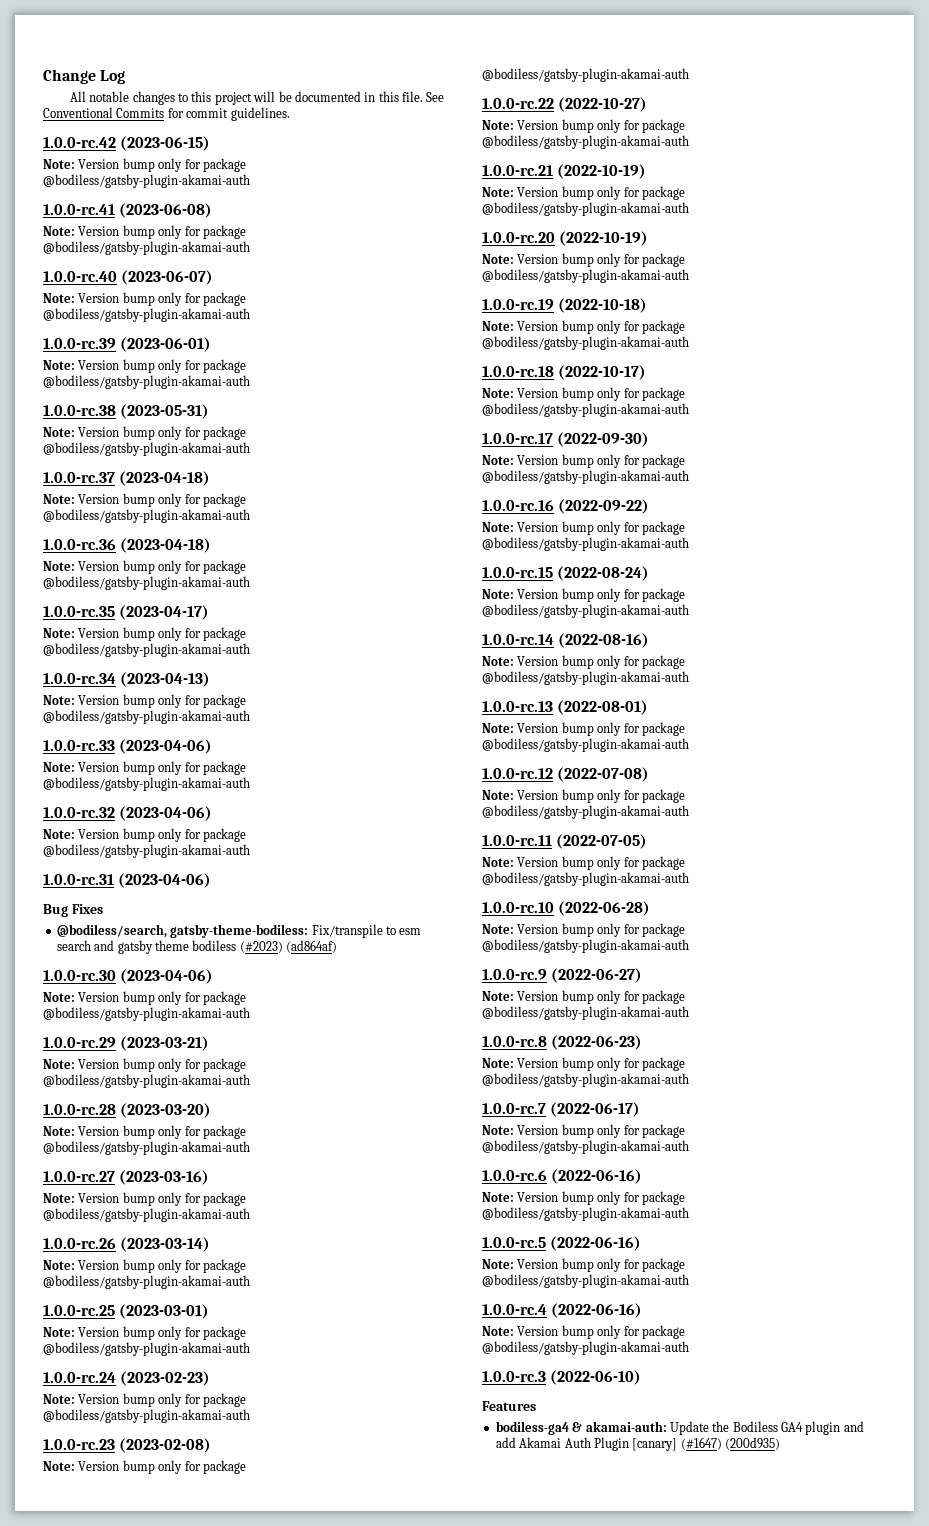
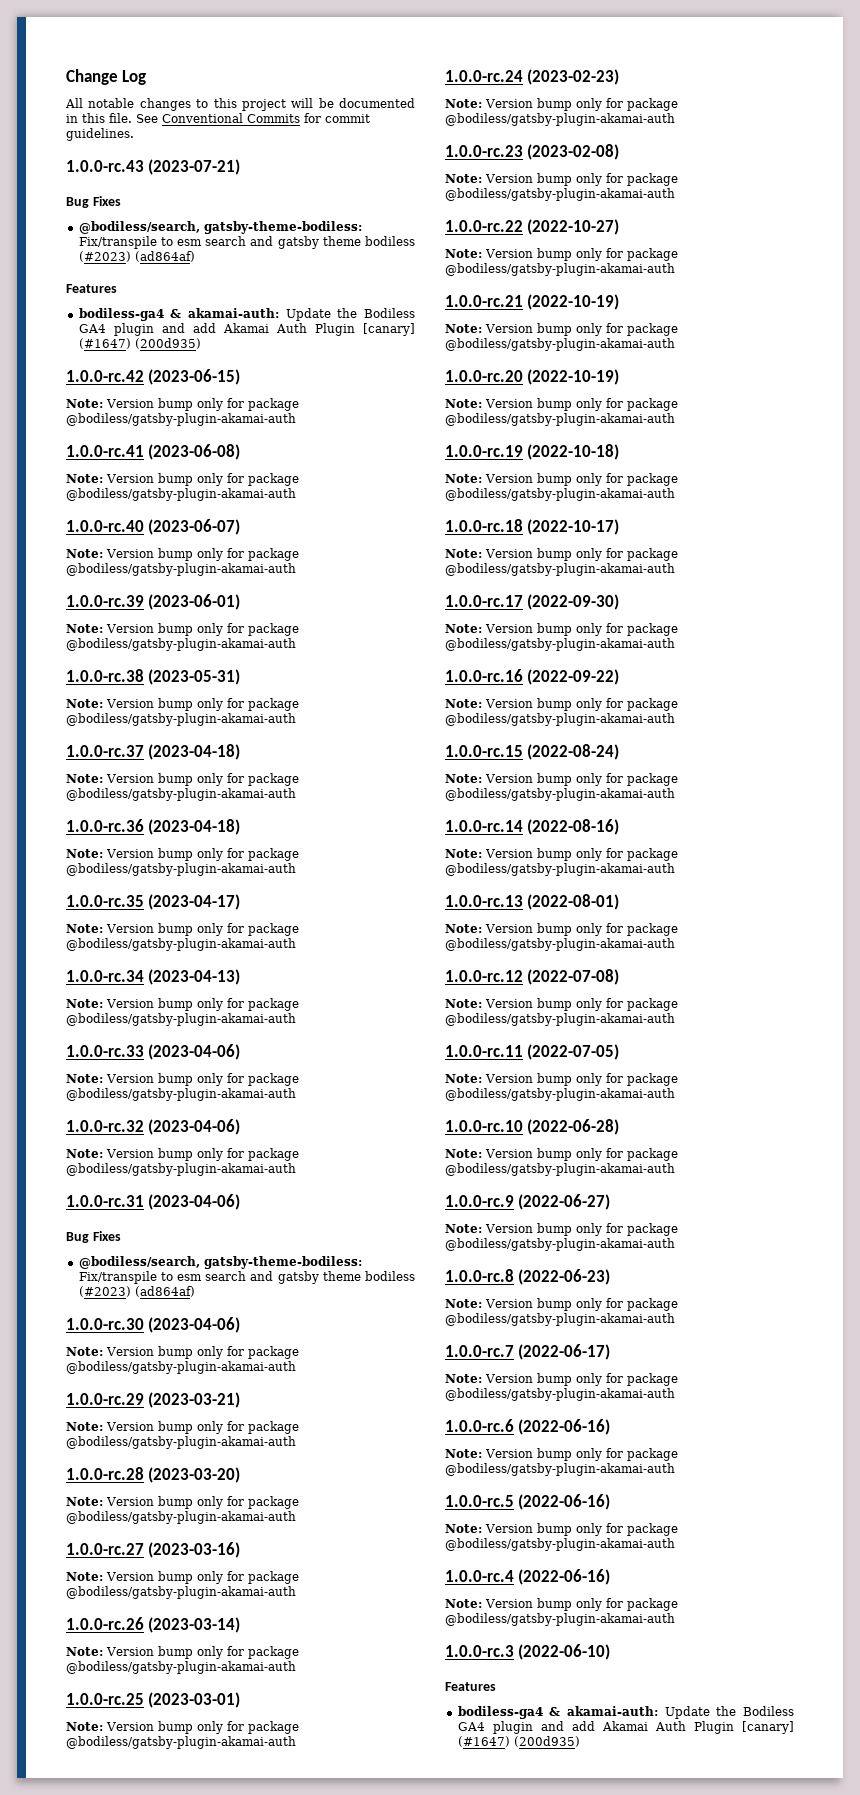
(290, 114) none -> [66,159,241,175] [66,196,121,208] [78,221,362,234] [78,236,415,249] [78,251,195,262] [66,284,117,293] [78,308,416,321] [78,323,416,336] [78,338,201,349] // 1.0.0-rc.43 (2023-07-21) // Bug Fixes // @bodiless/search, gatsby-theme-bodiless: Fix/transpile to esm search and gatsby theme bodiless (#2023) (ad864af) // Features // bodiless-ga4 & akamai-auth: Update the Bodiless GA4 plugin and add Akamai Auth Plugin [canary] (#1647) (200d935)

